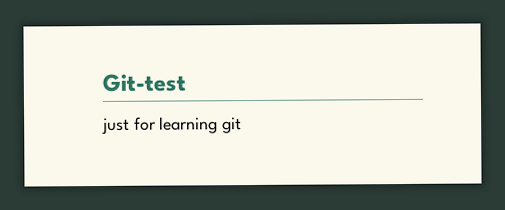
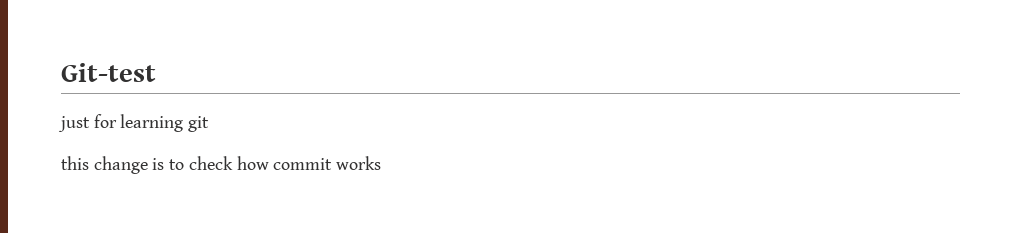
(243, 125) none -> [61,156,382,174] // this change is to check how commit works

